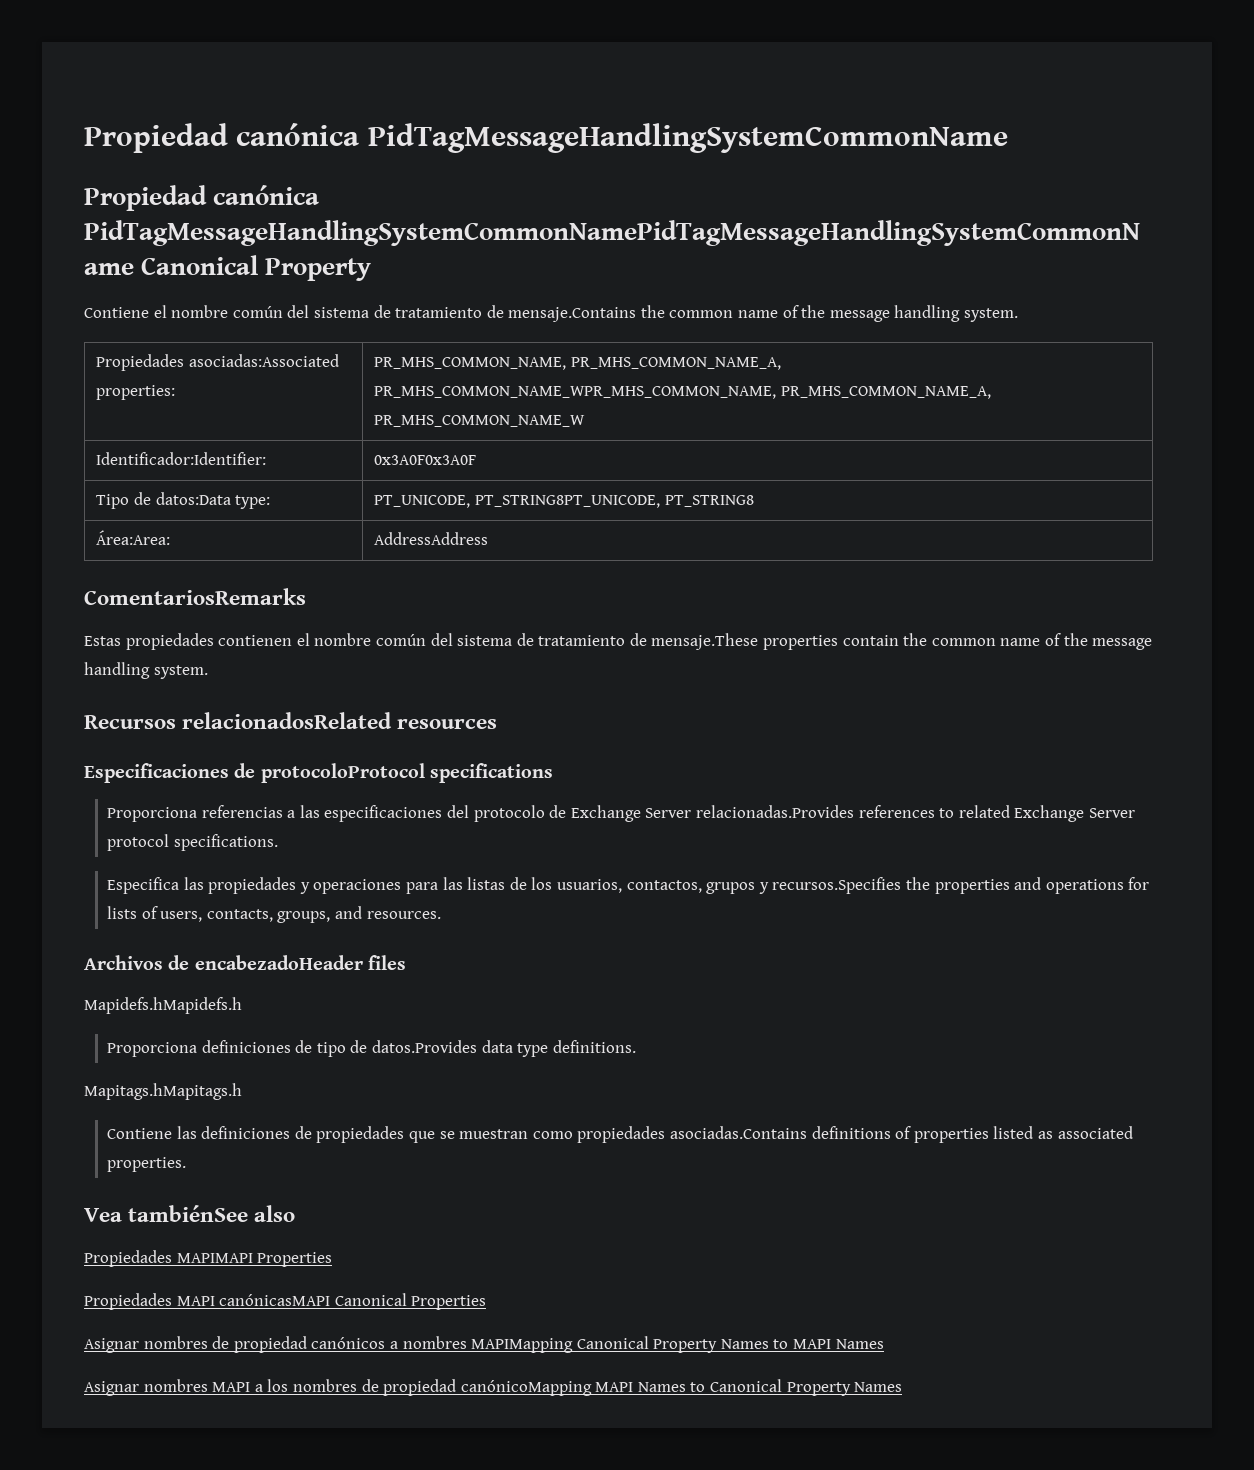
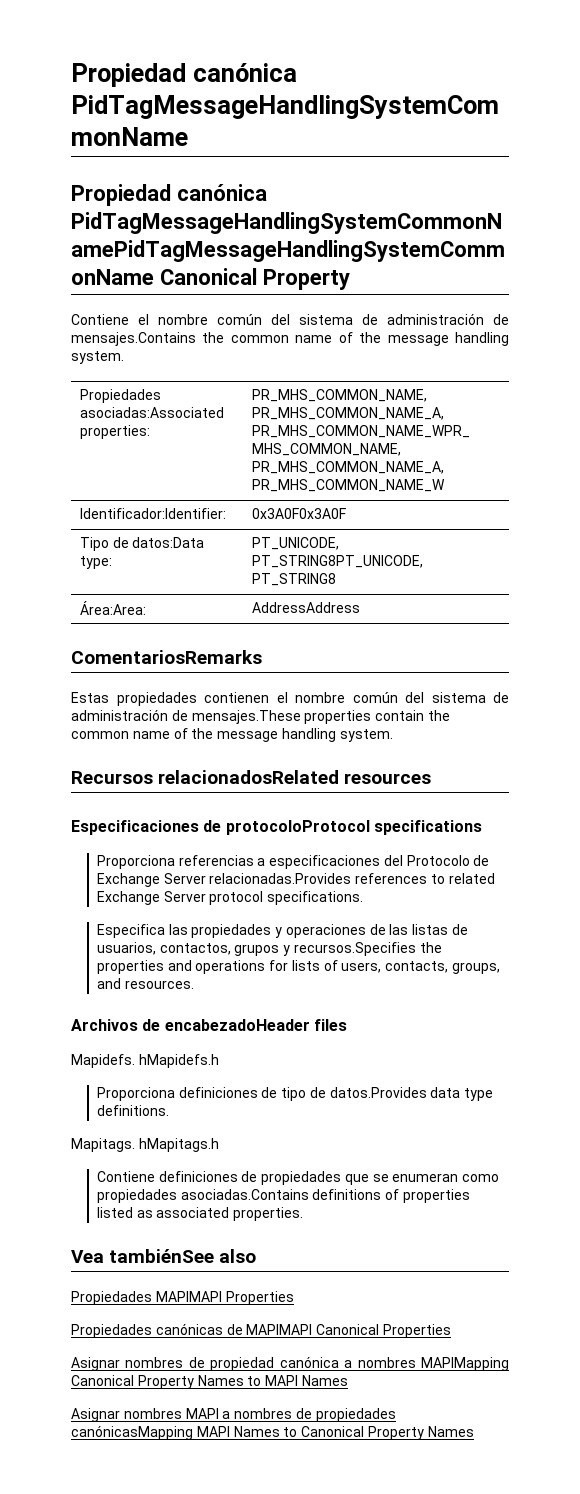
[395,305,637,322] tratamiento de mensaje.Contains -> [387,313,509,325] [71,332,196,346] administración de mensajes.Contains
[538,633,759,650] tratamiento de mensaje.These -> [71,709,301,724] administración de mensajes.These
[299,805,320,818] las -> (266, 862) none
[473,805,545,822] protocolo -> [406,855,470,866] Protocolo
[406,882,439,894] para -> [369,924,386,935] de
[531,877,553,890] los -> (468, 929) none
[84,997,242,1014] Mapidefs.hMapidefs.h -> [71,1054,219,1068] Mapidefs. hMapidefs.h
[84,1083,242,1100] [107,1126,197,1139] Mapitags.hMapitags.h // Contiene las -> [71,1138,219,1152] [96,1171,155,1182] Mapitags. hMapitags.h // Contiene
[459,1129,529,1139] muestran -> [392,1173,459,1182] enumeran
[176,1294,331,1306] MAPI canónicasMAPI -> [155,1323,313,1335] canónicas de MAPIMAPI
[311,1337,386,1349] canónicos -> [279,1356,339,1368] canónica
[267,1379,592,1396] los nombres de propiedad canónicoMapping -> [234,1408,396,1422] [71,1425,193,1440] nombres de propiedades canónicasMapping

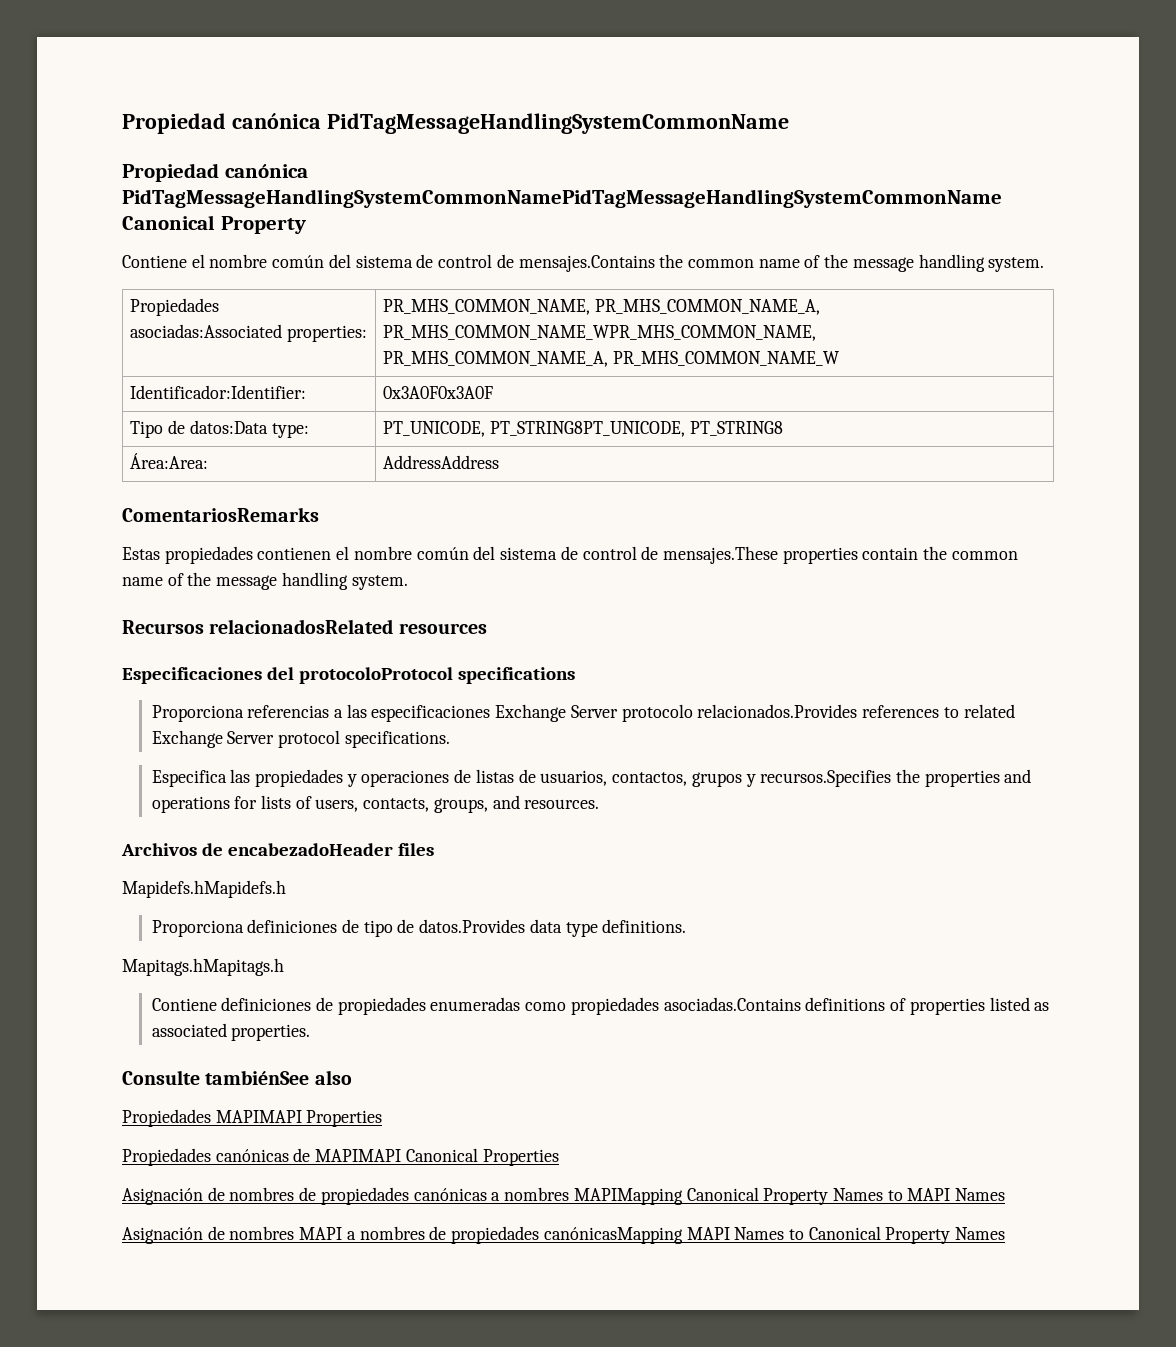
[387,313,484,325] administración -> [438,254,493,268] control
[71,709,168,721] administración -> [582,546,637,560] control
[203,820,222,832] de -> [266,667,294,680] del
[269,855,490,869] [96,873,352,887] especificaciones del Protocolo de Exchange Server relacionadas.Provides -> [346,704,858,722] las especificaciones Exchange Server protocolo relacionados.Provides
[389,924,409,935] las -> (472, 776) none
[71,1054,219,1068] Mapidefs. hMapidefs.h -> [122,880,286,898] Mapidefs.hMapidefs.h
[71,1138,219,1152] Mapitags. hMapitags.h -> [122,958,284,976] Mapitags.hMapitags.h
[344,1173,459,1185] que se enumeran -> [430,997,521,1011] enumeradas
[71,1250,104,1263] Vea -> [122,1070,200,1085] Consulte
[71,1356,339,1371] Asignar nombres de propiedad canónica -> [122,1187,487,1205] Asignación de nombres de propiedades canónicas
[71,1408,120,1422] Asignar -> [122,1226,225,1244] Asignación de

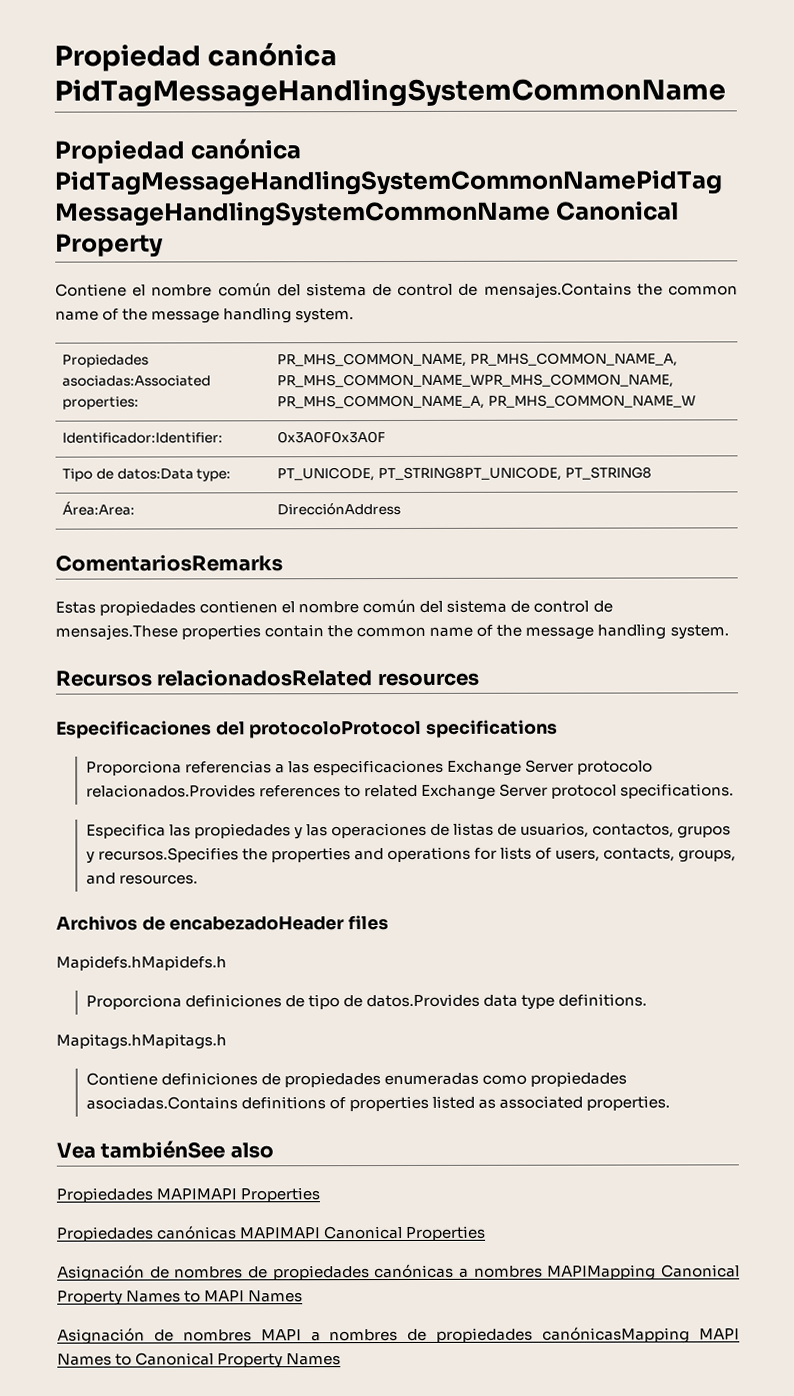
[383,455,500,469] AddressAddress -> [277,502,402,516] DirecciónAddress
(357, 780) none -> [305,824,328,837] las
[122,1070,200,1085] Consulte -> [56,1142,96,1159] Vea
[293,1148,311,1162] de -> (238, 1232) none

